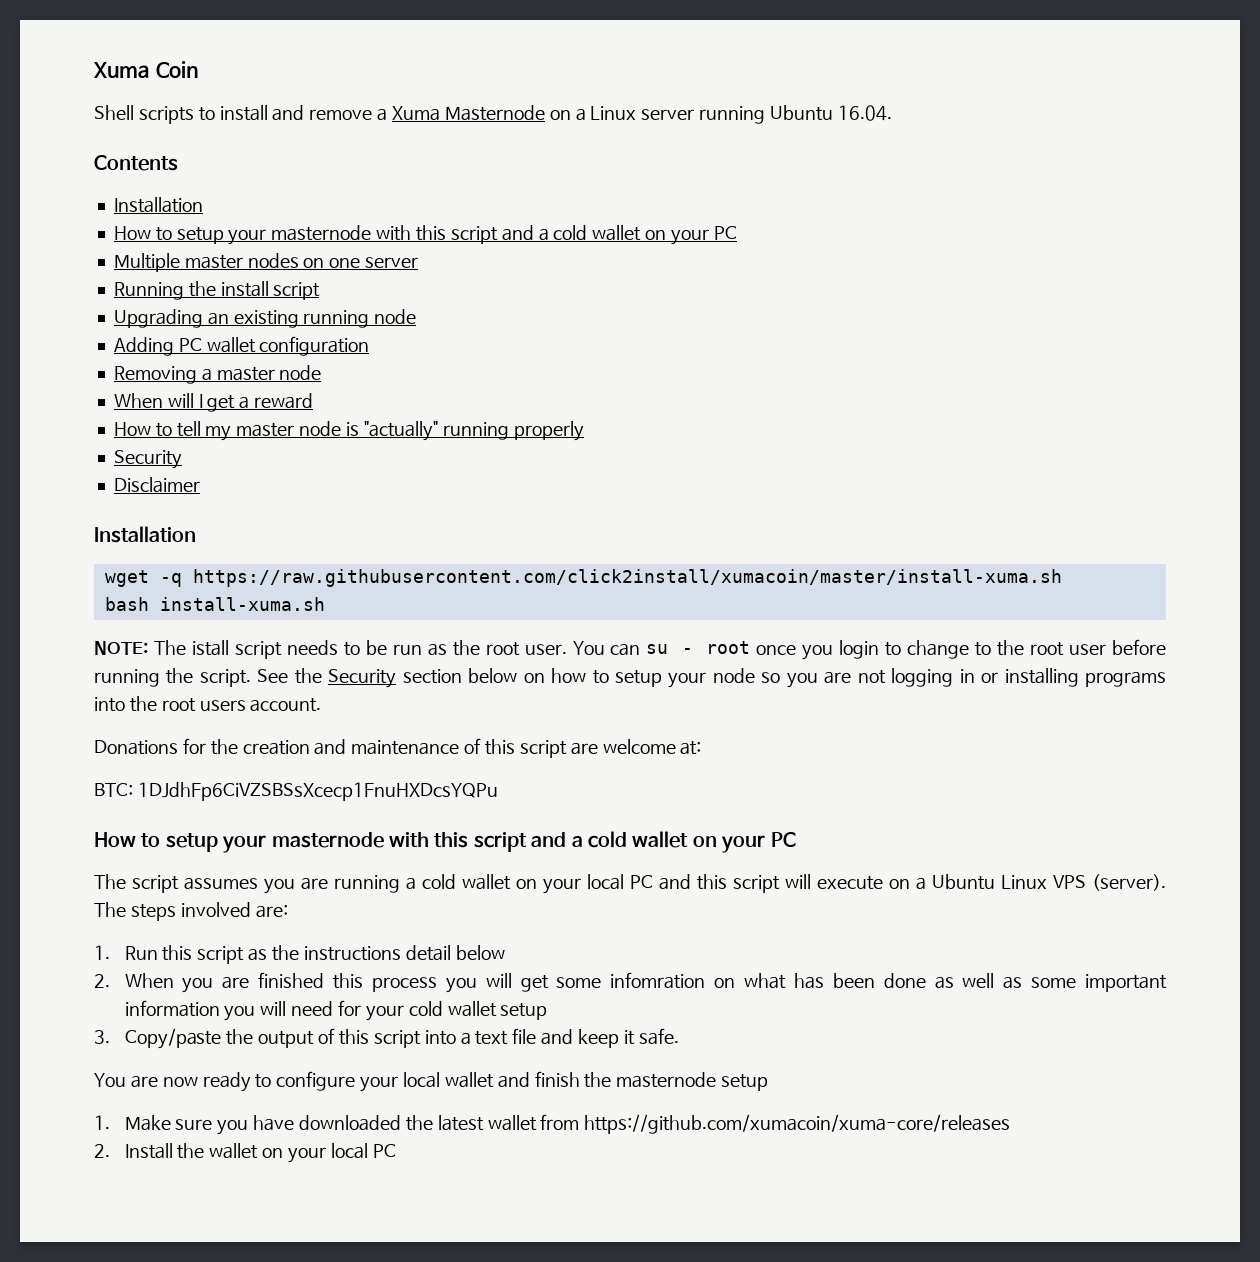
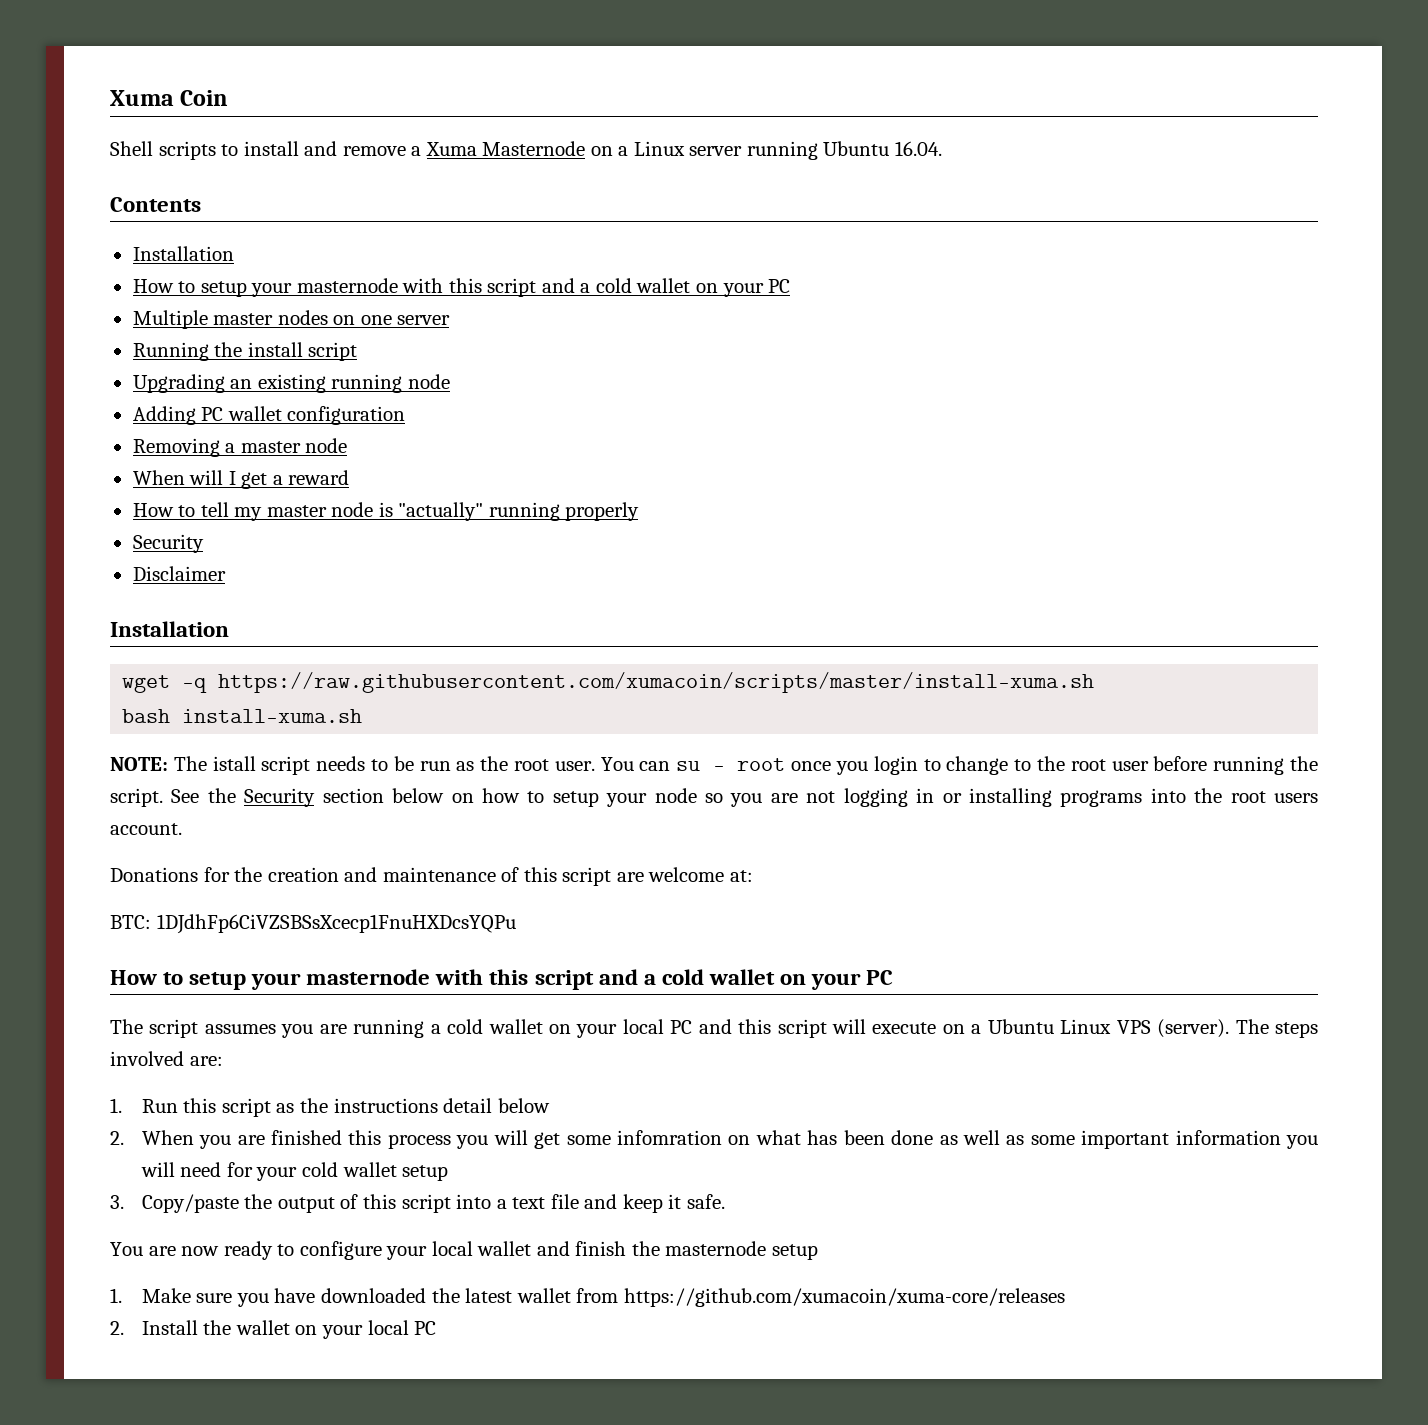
[192,569,1062,587] https://raw.githubusercontent.com/click2install/xumacoin/master/install-xuma.sh -> [218,672,1095,693] https://raw.githubusercontent.com/xumacoin/scripts/master/install-xuma.sh

